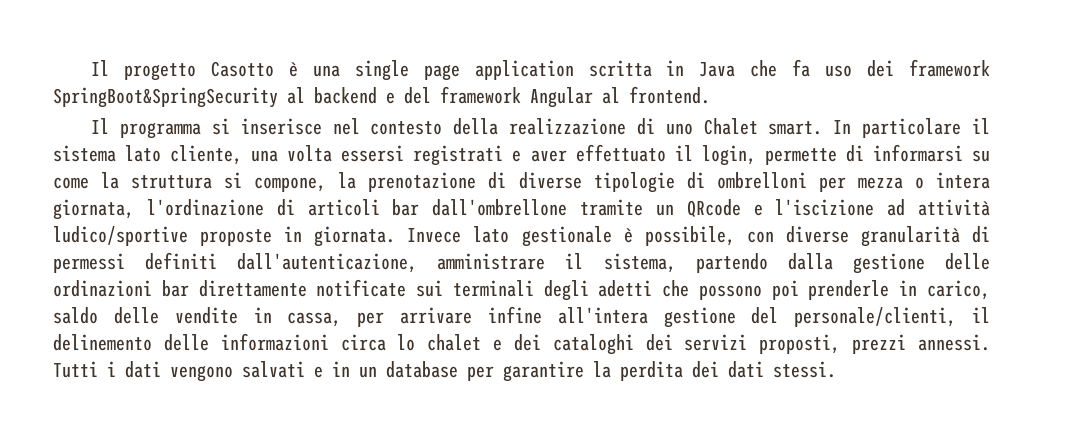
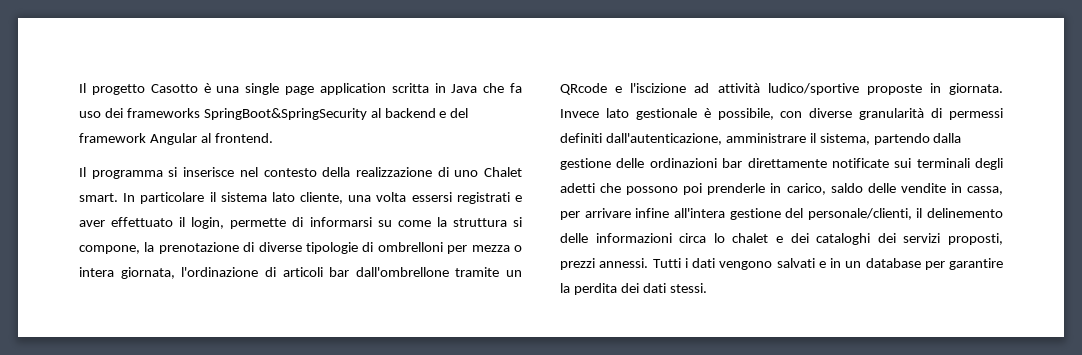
[908,59,990,77] framework -> [126,108,200,118] frameworks

